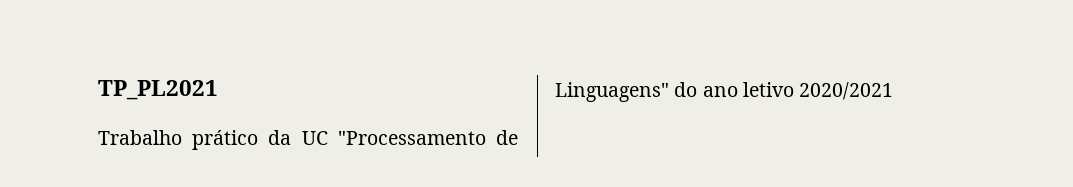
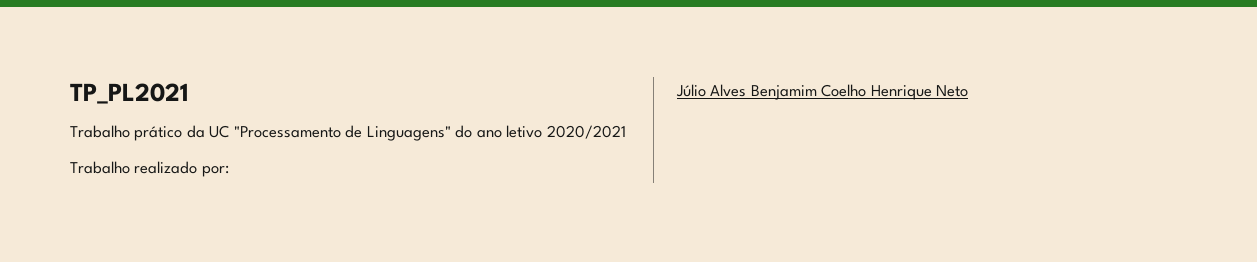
(894, 91) none -> [70,161,229,177] [676,84,969,100] // Trabalho realizado por: // Júlio Alves Benjamim Coelho Henrique Neto

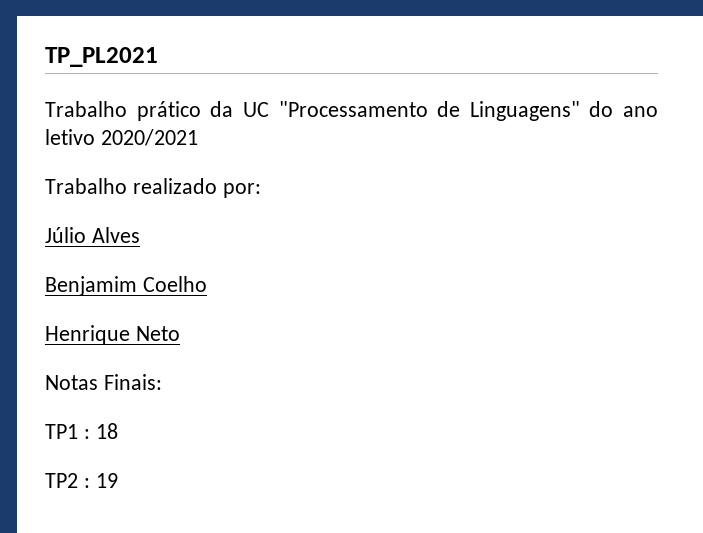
(747, 90) none -> (140, 235) //
(867, 90) none -> (207, 284) //
(969, 91) none -> [45,374,162,390] [45,423,118,439] [45,473,118,488] // Notas Finais: // TP1 : 18 // TP2 : 19

